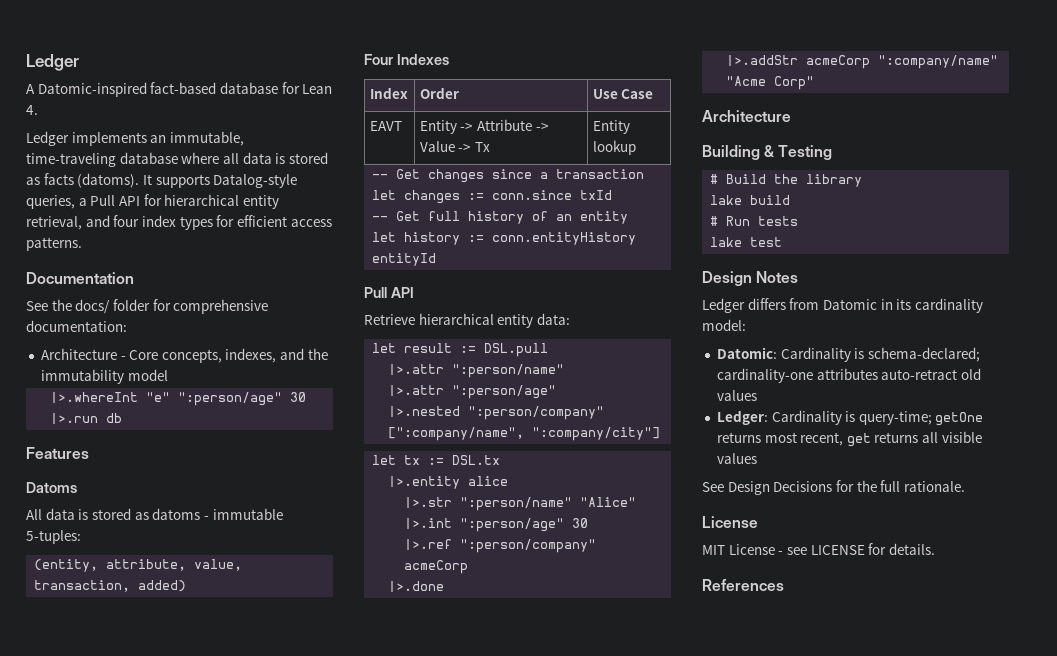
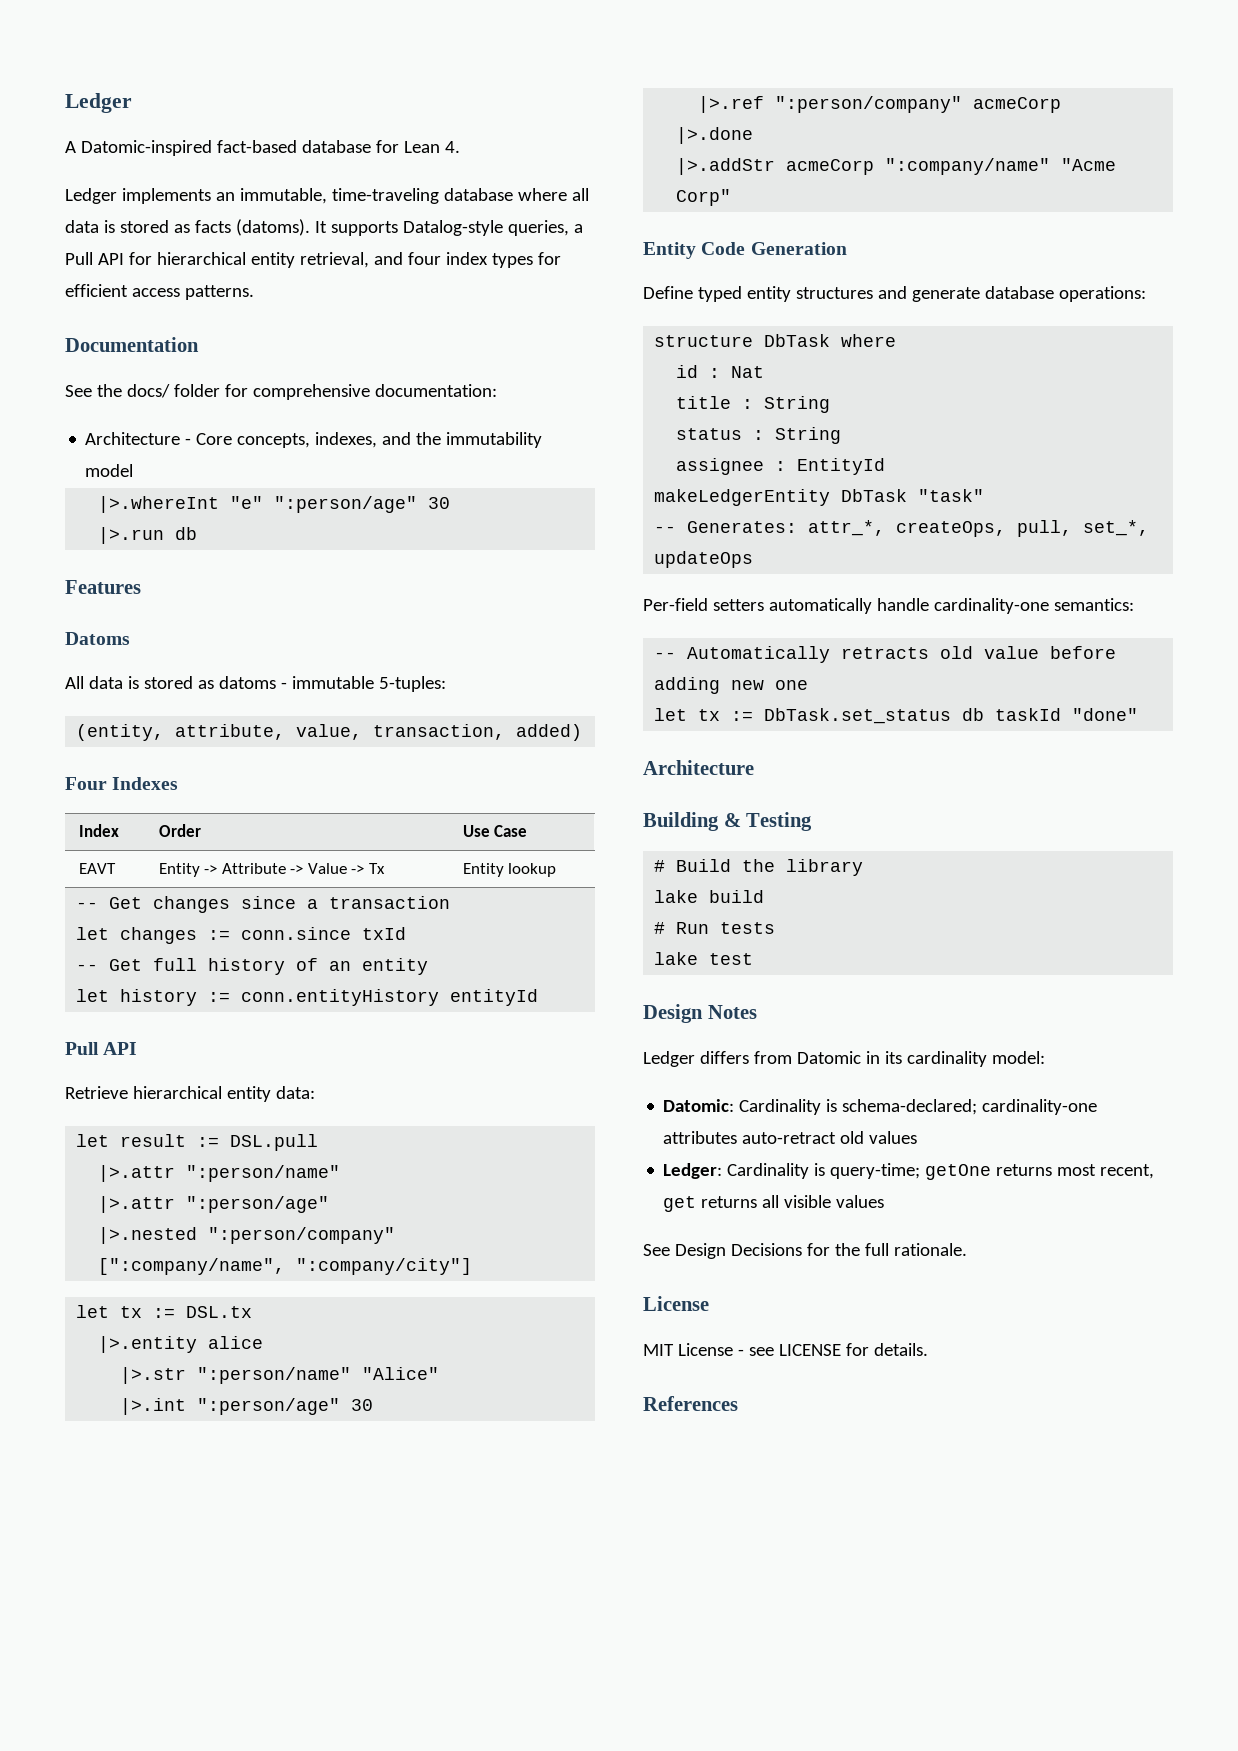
(815, 83) none -> [643,242,847,259] [643,286,1146,302] [654,334,897,347] [676,365,765,378] [676,396,831,413] [676,427,842,444] [676,458,886,475] [654,489,985,506] [654,520,1150,537] [654,551,754,568] [643,598,1134,614] [654,646,1117,663] [654,677,809,694] [654,708,1139,724] // Entity Code Generation // Define typed entity structures and generate database operations: // structure DbTask where // id : Nat // title : String // status : String // assignee : EntityId // makeLedgerEntity DbTask "task" // -- Generates: attr_*, createOps, pull, set_*, updateOps // Per-field setters automatically handle cardinality-one semantics: // -- Automatically retracts old value before adding new one // let tx := DbTask.set_status db taskId "done"

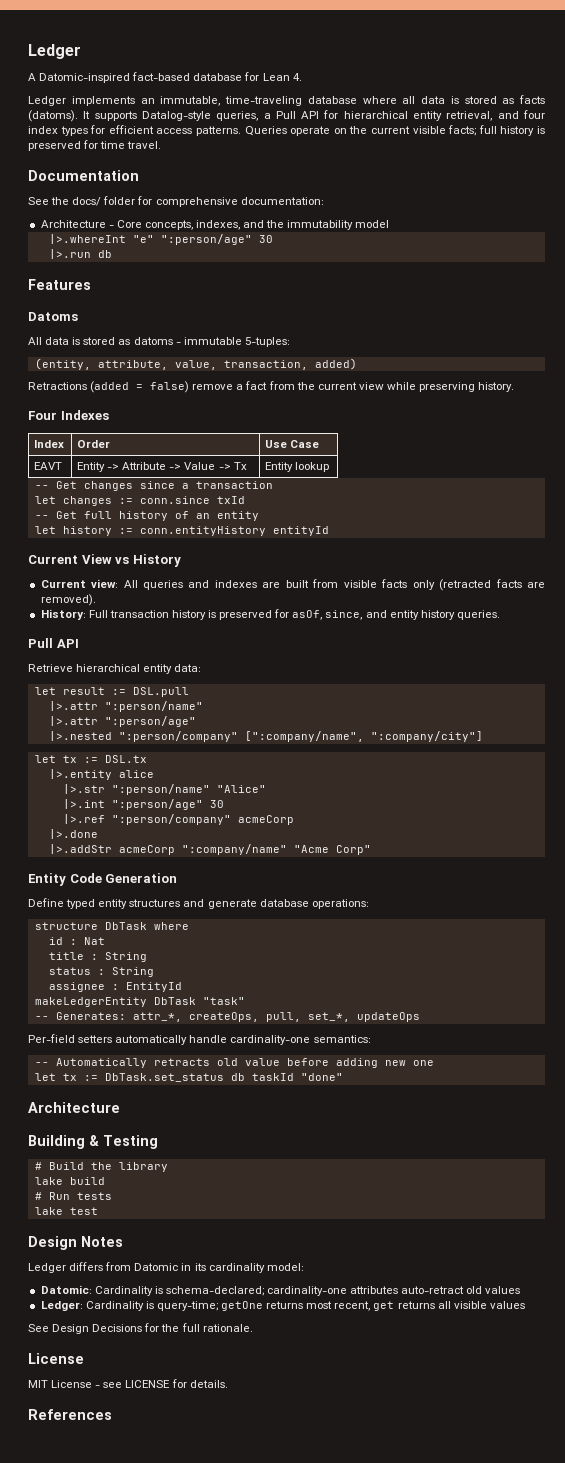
(254, 292) none -> [244,125,546,136] [28,140,162,151] Queries operate on the current visible facts; full history is preserved for time travel.
(583, 732) none -> [28,381,515,393] // Retractions (added = false) remove a fact from the current view while preserving history.
(539, 997) none -> [28,554,181,567] [40,579,545,591] [40,594,96,606] [40,609,500,620] // Current View vs History // Current view: All queries and indexes are built from visible facts only (retracted facts are removed). // History: Full transaction history is preserved for asOf, since, and entity history queries.

